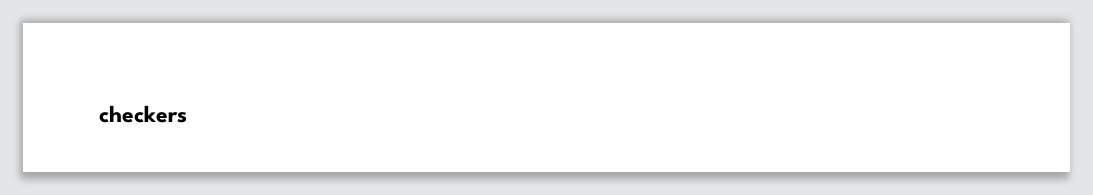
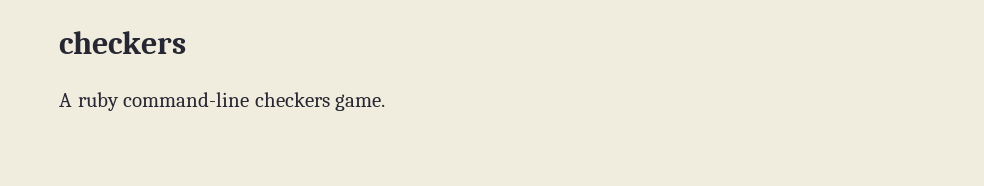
[99,105,187,123] checkers -> [59,31,186,54] [59,92,386,111] checkers // A ruby command-line checkers game.

